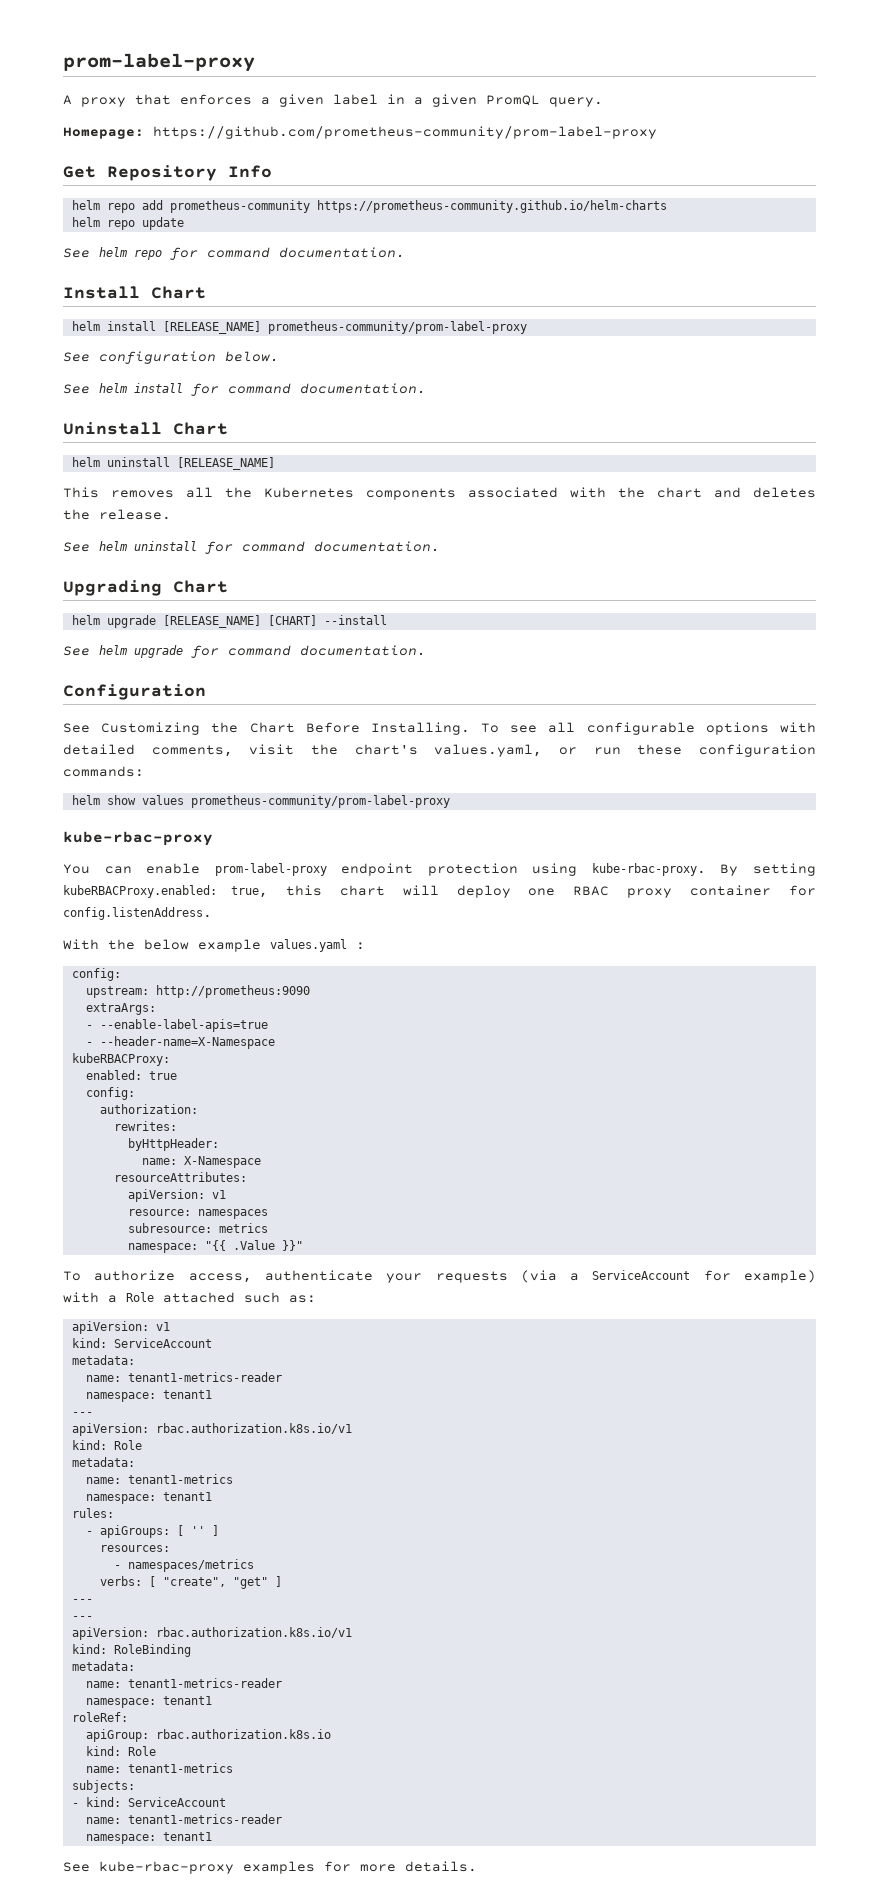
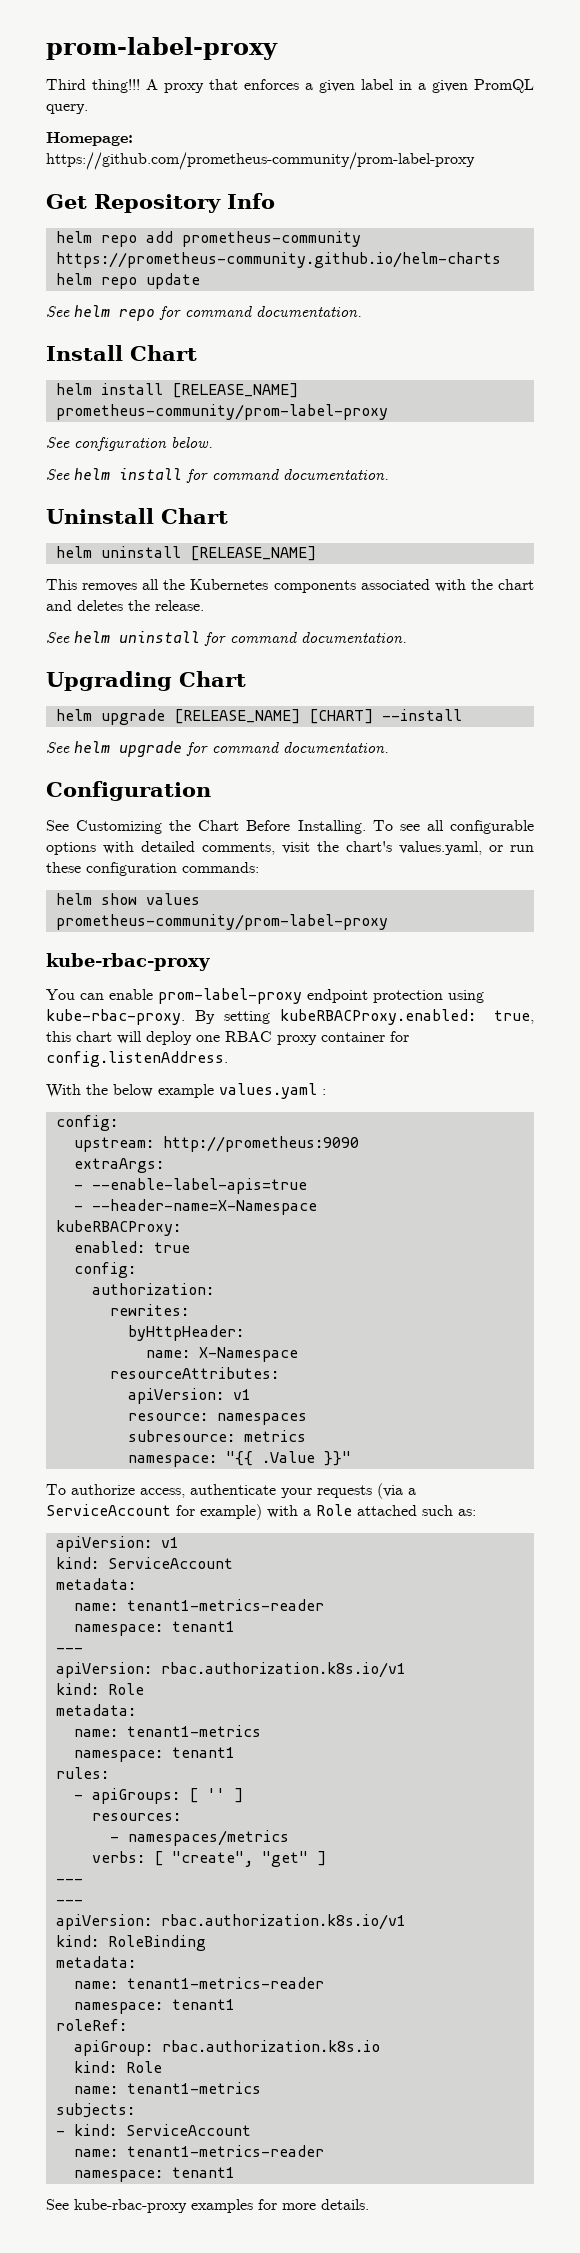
(255, 62) none -> [46,79,140,93] Third thing!!!

